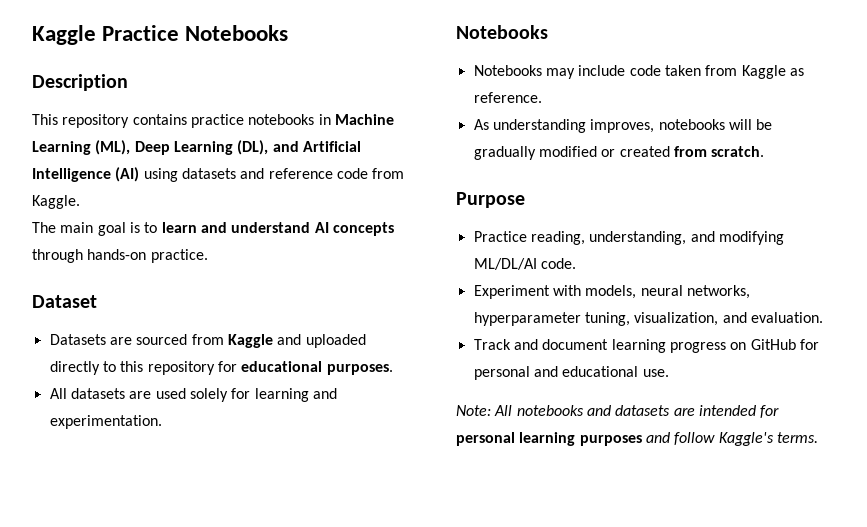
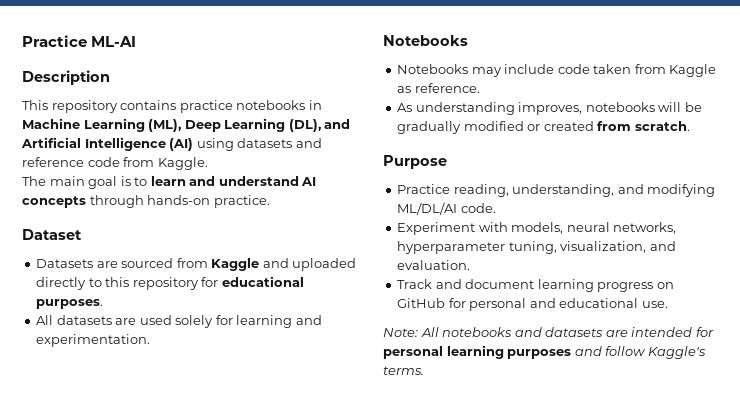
[32,25,289,45] Kaggle Practice Notebooks -> [22,35,137,47] Practice ML-AI

